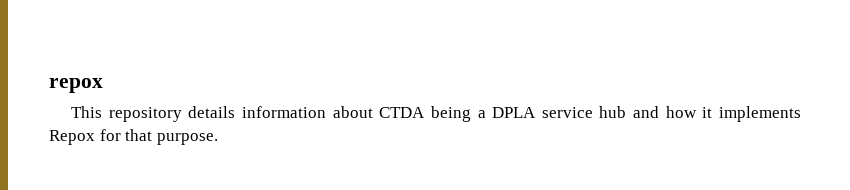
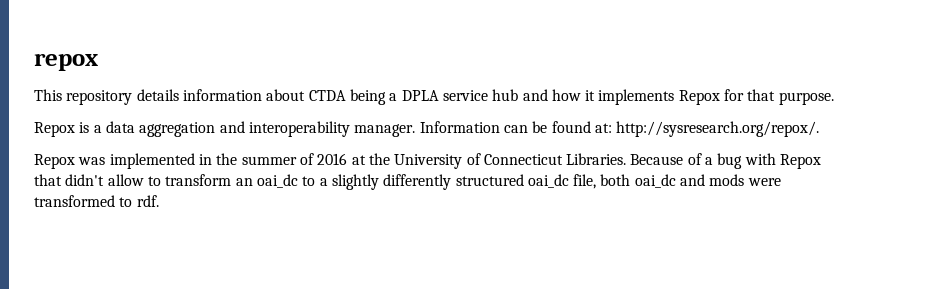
(218, 139) none -> [34,121,820,137] [34,153,822,169] [34,174,781,190] [34,195,159,207] // Repox is a data aggregation and interoperability manager. Information can be found at: http://sysresearch.org/repox/. // Repox was implemented in the summer of 2016 at the University of Connecticut Libraries. Because of a bug with Repox that didn't allow to transform an oai_dc to a slightly differently structured oai_dc file, both oai_dc and mods were transformed to rdf.

